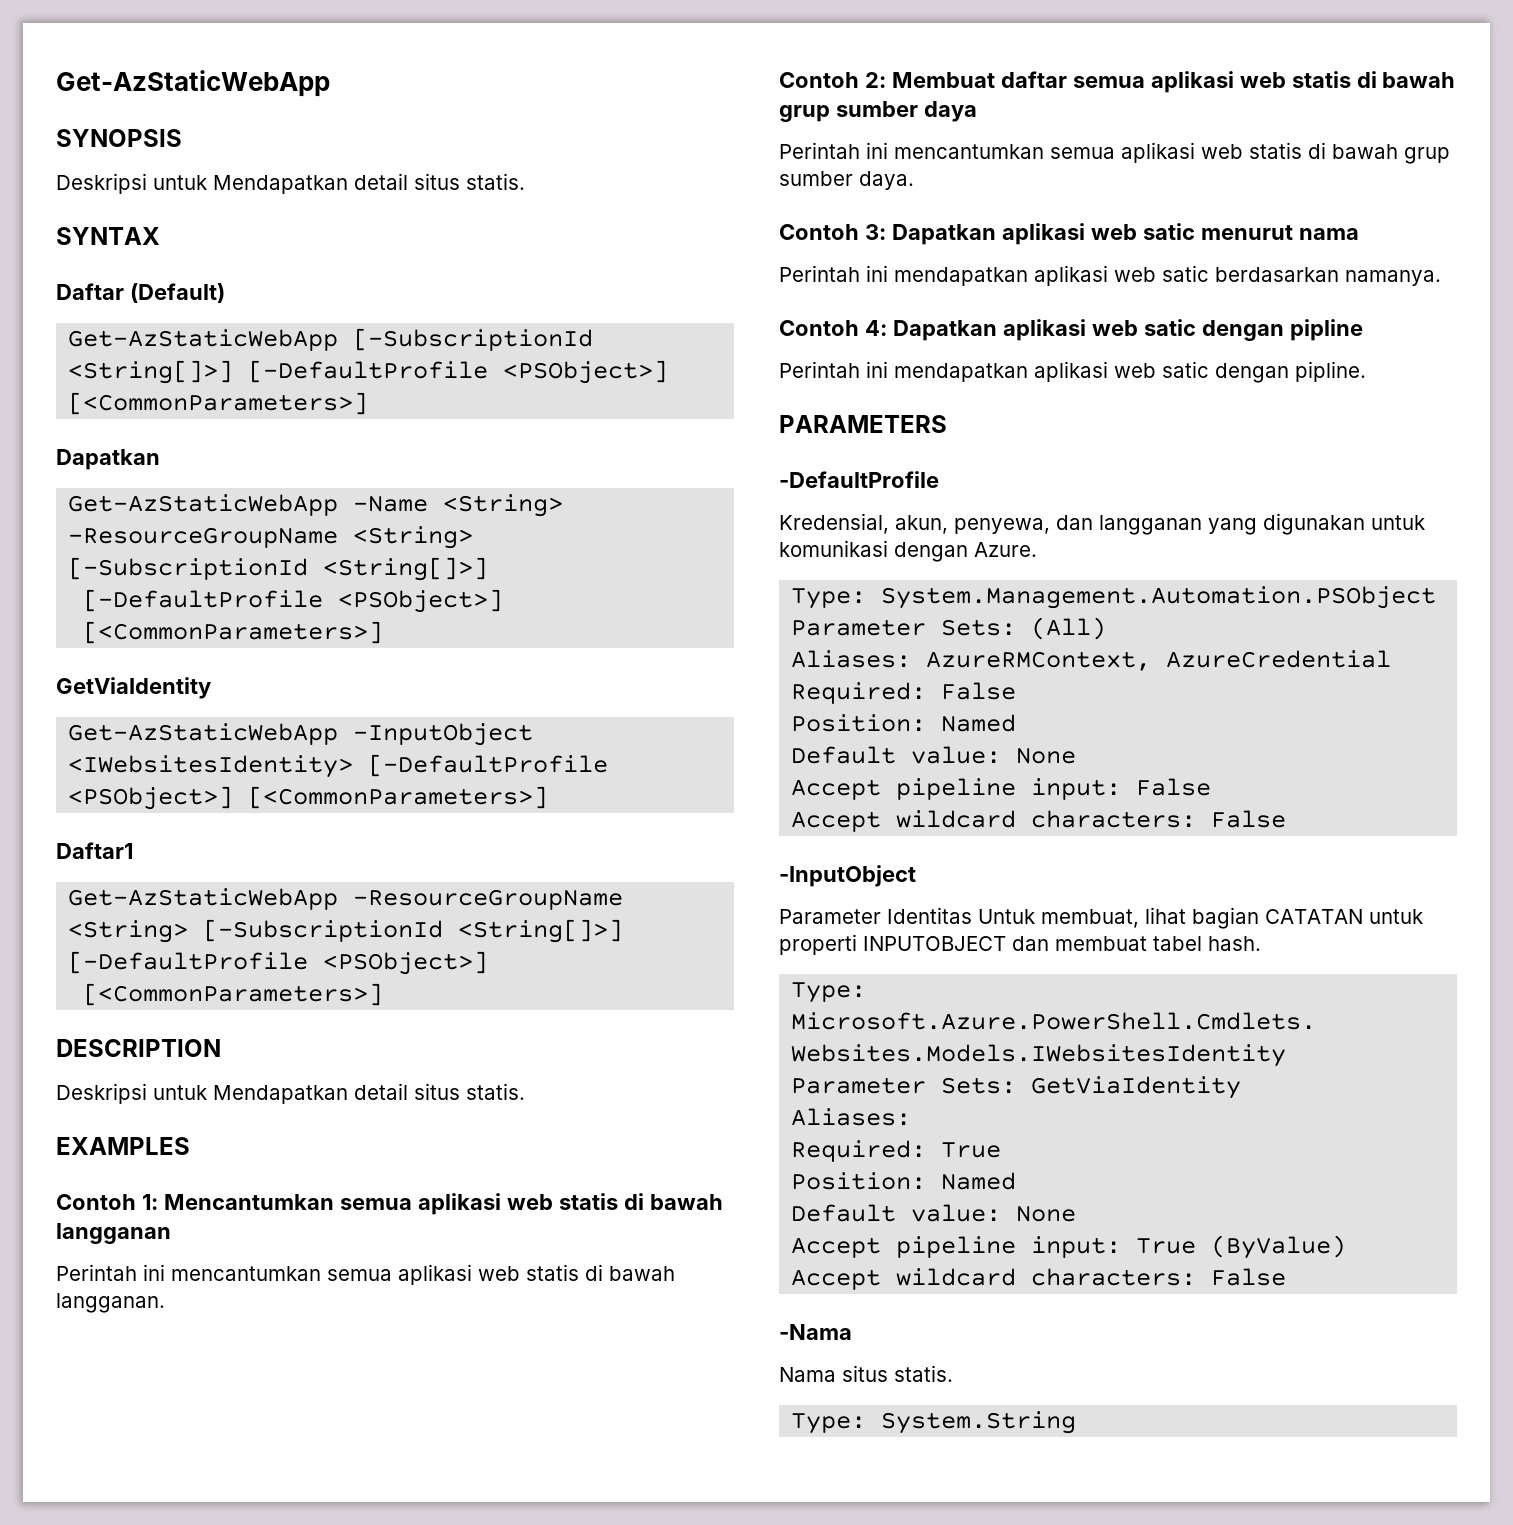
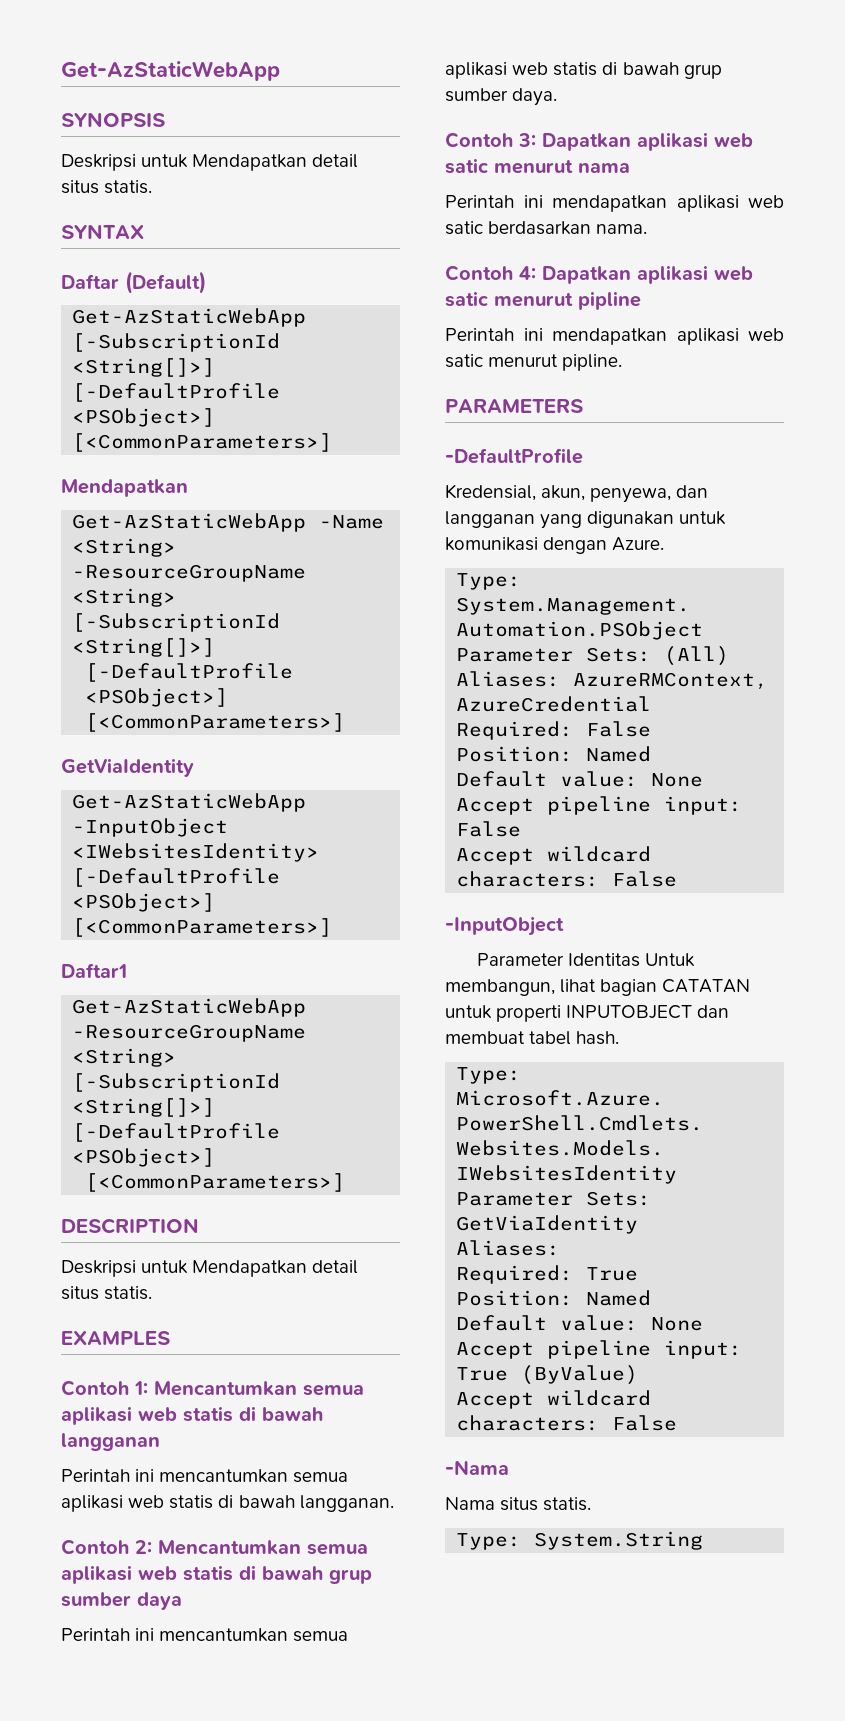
[56,449,160,470] Dapatkan -> [61,479,188,497] Mendapatkan
[891,71,1067,88] Membuat daftar -> [158,1540,301,1555] Mencantumkan
[1345,270,1441,286] namanya. -> [596,224,648,234] nama.
[1201,320,1284,341] dengan -> [494,292,573,307] menurut
[1215,363,1289,383] dengan -> [488,354,559,367] menurut
[1041,909,1139,928] membuat, -> [445,979,555,996] membangun,

